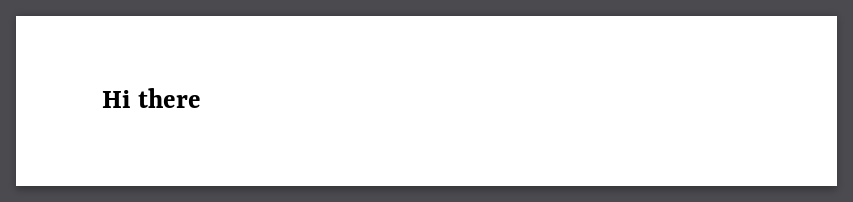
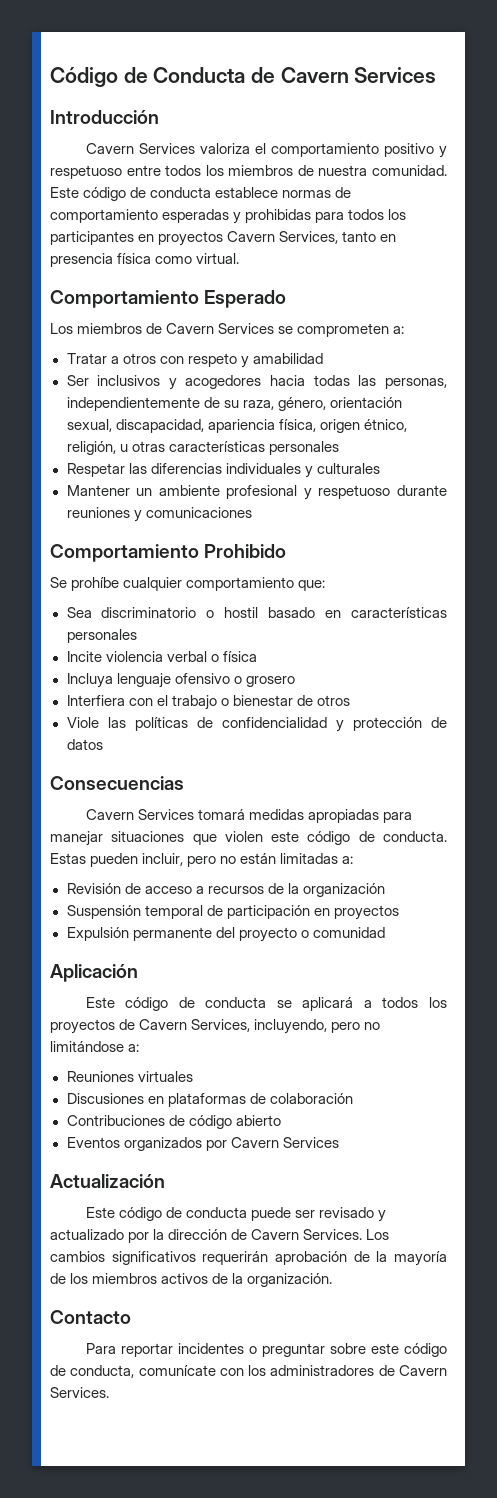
[102,88,201,108] Hi there -> [50,67,437,87] [50,110,159,124] [85,143,447,158] [50,165,447,179] [50,187,352,201] [50,209,407,224] [50,231,397,246] [50,253,240,267] [50,290,287,308] [50,323,405,337] [66,353,323,368] [66,375,448,390] [66,397,402,411] [66,419,407,433] [66,441,339,455] [66,463,380,478] [66,485,447,500] [66,507,252,522] [50,544,287,562] [50,577,326,591] [66,607,447,618] [66,629,137,643] [66,651,257,662] [66,673,295,688] [66,695,350,710] [66,717,447,732] [66,739,103,750] [50,776,184,790] [85,809,413,823] [50,831,447,846] [50,853,354,867] [66,883,385,897] [66,905,399,920] [66,927,385,942] [50,964,138,982] [85,997,448,1011] [50,1019,381,1034] [50,1041,140,1052] [66,1071,193,1082] [66,1093,353,1107] [66,1115,281,1129] [66,1137,339,1151] [50,1174,165,1188] [85,1207,387,1222] [50,1229,390,1243] [50,1251,448,1266] [50,1273,333,1287] [50,1310,131,1324] [85,1343,447,1357] [50,1365,447,1378] [50,1387,109,1398] Código de Conducta de Cavern Services // Introducción // Cavern Services valoriza el comportamiento positivo y respetuoso entre todos los miembros de nuestra comunidad. Este código de conducta establece normas de comportamiento esperadas y prohibidas para todos los participantes en proyectos Cavern Services, tanto en presencia física como virtual. // Comportamiento Esperado // Los miembros de Cavern Services se comprometen a: // Tratar a otros con respeto y amabilidad // Ser inclusivos y acogedores hacia todas las personas, independientemente de su raza, género, orientación sexual, discapacidad, apariencia física, origen étnico, religión, u otras características personales // Respetar las diferencias individuales y culturales // Mantener un ambiente profesional y respetuoso durante reuniones y comunicaciones // Comportamiento Prohibido // Se prohíbe cualquier comportamiento que: // Sea discriminatorio o hostil basado en características personales // Incite violencia verbal o física // Incluya lenguaje ofensivo o grosero // Interfiera con el trabajo o bienestar de otros // Viole las políticas de confidencialidad y protección de datos // Consecuencias // Cavern Services tomará medidas apropiadas para manejar situaciones que violen este código de conducta. Estas pueden incluir, pero no están limitadas a: // Revisión de acceso a recursos de la organización // Suspensión temporal de participación en proyectos // Expulsión permanente del proyecto o comunidad // Aplicación // Este código de conducta se aplicará a todos los proyectos de Cavern Services, incluyendo, pero no limitándose a: // Reuniones virtuales // Discusiones en plataformas de colaboración // Contribuciones de código abierto // Eventos organizados por Cavern Services // Actualización // Este código de conducta puede ser revisado y actualizado por la dirección de Cavern Services. Los cambios significativos requerirán aprobación de la mayoría de los miembros activos de la organización. // Contacto // Para reportar incidentes o preguntar sobre este código de conducta, comunícate con los administradores de Cavern Services.

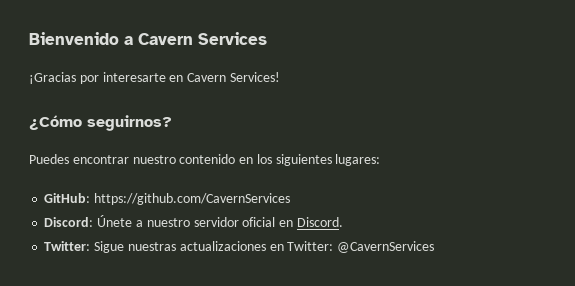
[50,67,437,87] [50,110,159,124] [85,143,447,158] [50,165,447,179] [50,187,352,201] [50,209,407,224] [50,231,397,246] [50,253,240,267] [50,290,287,308] [50,323,405,337] [66,353,323,368] [66,375,448,390] [66,397,402,411] [66,419,407,433] [66,441,339,455] [66,463,380,478] [66,485,447,500] [66,507,252,522] [50,544,287,562] [50,577,326,591] [66,607,447,618] [66,629,137,643] [66,651,257,662] [66,673,295,688] [66,695,350,710] [66,717,447,732] [66,739,103,750] [50,776,184,790] [85,809,413,823] [50,831,447,846] [50,853,354,867] [66,883,385,897] [66,905,399,920] [66,927,385,942] [50,964,138,982] [85,997,448,1011] [50,1019,381,1034] [50,1041,140,1052] [66,1071,193,1082] [66,1093,353,1107] [66,1115,281,1129] [66,1137,339,1151] [50,1174,165,1188] [85,1207,387,1222] [50,1229,390,1243] [50,1251,448,1266] [50,1273,333,1287] [50,1310,131,1324] [85,1343,447,1357] [50,1365,447,1378] [50,1387,109,1398] Código de Conducta de Cavern Services // Introducción // Cavern Services valoriza el comportamiento positivo y respetuoso entre todos los miembros de nuestra comunidad. Este código de conducta establece normas de comportamiento esperadas y prohibidas para todos los participantes en proyectos Cavern Services, tanto en presencia física como virtual. // Comportamiento Esperado // Los miembros de Cavern Services se comprometen a: // Tratar a otros con respeto y amabilidad // Ser inclusivos y acogedores hacia todas las personas, independientemente de su raza, género, orientación sexual, discapacidad, apariencia física, origen étnico, religión, u otras características personales // Respetar las diferencias individuales y culturales // Mantener un ambiente profesional y respetuoso durante reuniones y comunicaciones // Comportamiento Prohibido // Se prohíbe cualquier comportamiento que: // Sea discriminatorio o hostil basado en características personales // Incite violencia verbal o física // Incluya lenguaje ofensivo o grosero // Interfiera con el trabajo o bienestar de otros // Viole las políticas de confidencialidad y protección de datos // Consecuencias // Cavern Services tomará medidas apropiadas para manejar situaciones que violen este código de conducta. Estas pueden incluir, pero no están limitadas a: // Revisión de acceso a recursos de la organización // Suspensión temporal de participación en proyectos // Expulsión permanente del proyecto o comunidad // Aplicación // Este código de conducta se aplicará a todos los proyectos de Cavern Services, incluyendo, pero no limitándose a: // Reuniones virtuales // Discusiones en plataformas de colaboración // Contribuciones de código abierto // Eventos organizados por Cavern Services // Actualización // Este código de conducta puede ser revisado y actualizado por la dirección de Cavern Services. Los cambios significativos requerirán aprobación de la mayoría de los miembros activos de la organización. // Contacto // Para reportar incidentes o preguntar sobre este código de conducta, comunícate con los administradores de Cavern Services. -> [29,32,267,45] [29,72,280,84] [29,115,172,131] [29,154,381,166] [44,193,291,205] [44,215,343,227] [44,241,435,253] Bienvenido a Cavern Services // ¡Gracias por interesarte en Cavern Services! // ¿Cómo seguirnos? // Puedes encontrar nuestro contenido en los siguientes lugares: // GitHub: https://github.com/CavernServices // Discord: Únete a nuestro servidor oficial en Discord. // Twitter: Sigue nuestras actualizaciones en Twitter: @CavernServices

